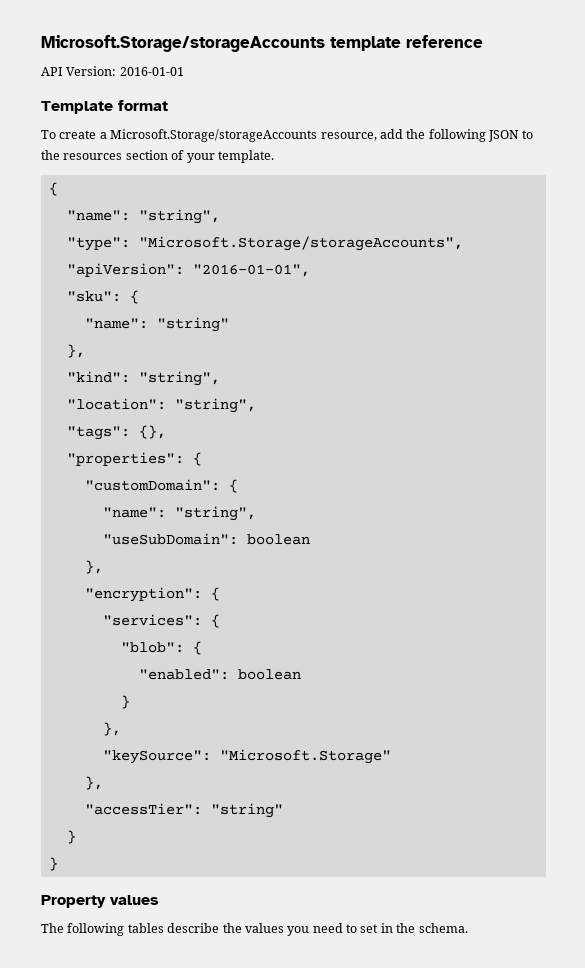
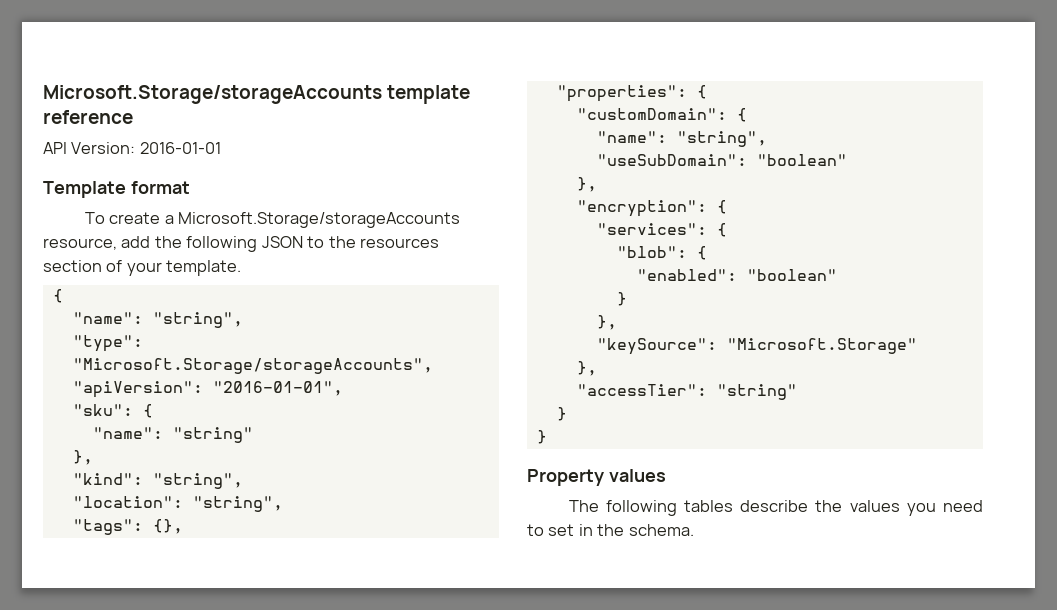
[246,534,310,545] boolean -> [756,154,847,166] "boolean"
[237,669,301,680] boolean -> [746,269,837,281] "boolean"

